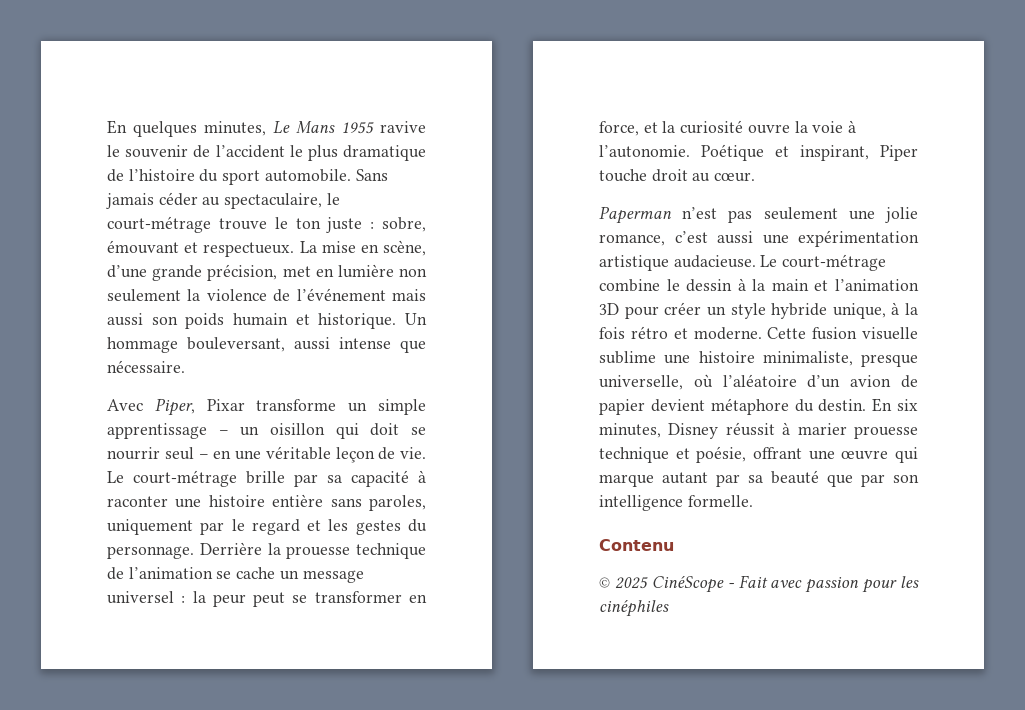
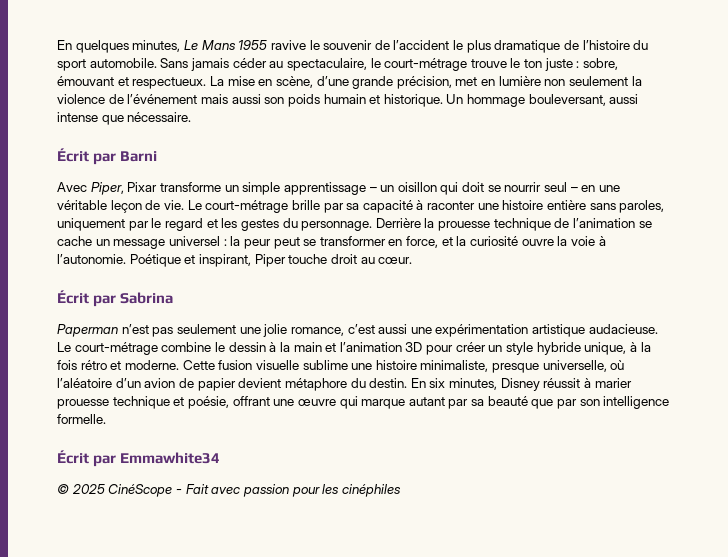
(185, 366) none -> [57,148,158,165] // Écrit par Barni
(756, 177) none -> [57,290,174,307] // Écrit par Sabrina
[599,539,674,551] Contenu -> [57,450,221,467] Écrit par Emmawhite34

